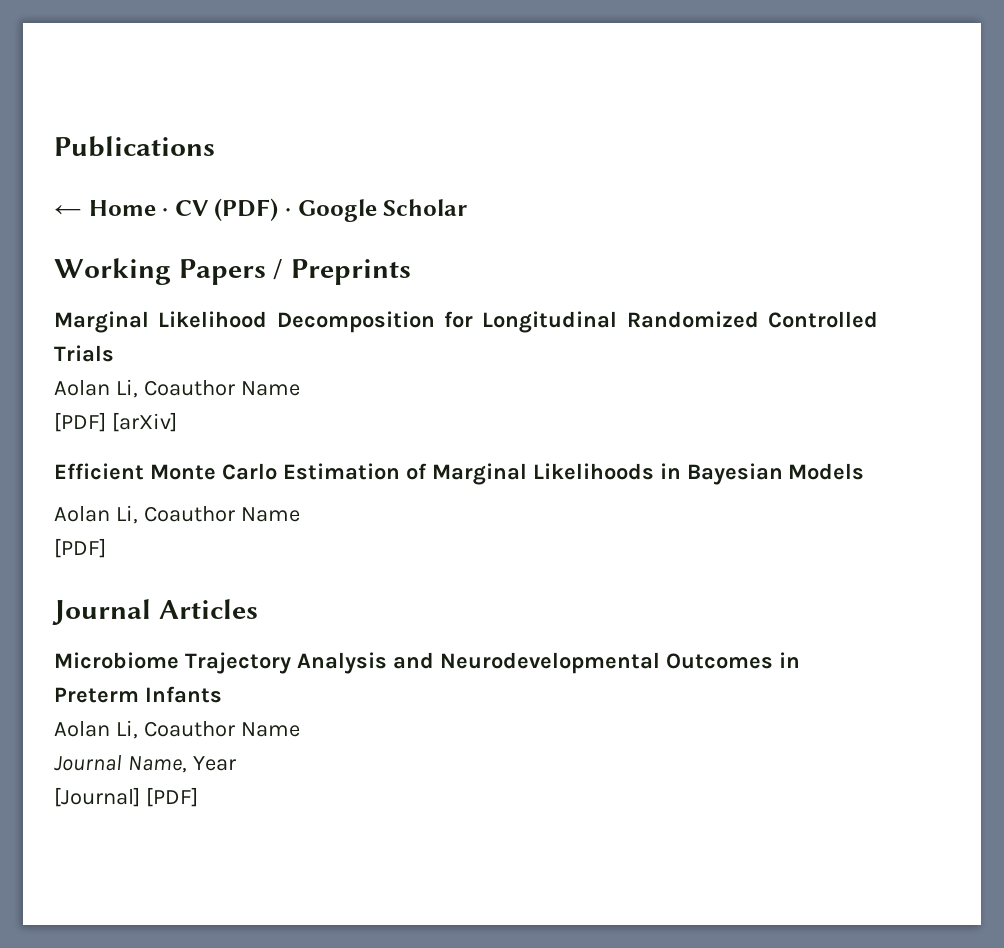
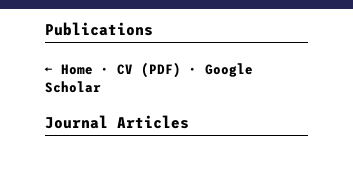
[54,258,412,285] [54,311,878,333] [54,345,114,362] [54,379,300,398] [54,412,177,432] [54,463,865,485] [54,505,300,524] [54,538,106,558] [52,599,258,625] [54,652,800,674] [54,686,222,703] [54,720,300,739] [54,755,236,773] [54,787,198,807] Working Papers / Preprints // Marginal Likelihood Decomposition for Longitudinal Randomized Controlled Trials // Aolan Li, Coauthor Name // [PDF] [arXiv] // Efficient Monte Carlo Estimation of Marginal Likelihoods in Bayesian Models // Aolan Li, Coauthor Name // [PDF] // Journal Articles // Microbiome Trajectory Analysis and Neurodevelopmental Outcomes in Preterm Infants // Aolan Li, Coauthor Name // Journal Name, Year // [Journal] [PDF] -> [45,115,189,129] Journal Articles

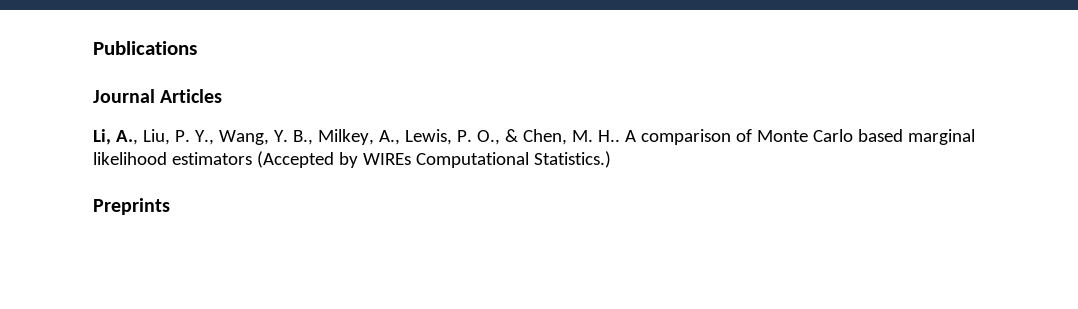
[44,62,253,78] [45,81,101,93] [45,115,189,129] ← Home · CV (PDF) · Google Scholar // Journal Articles -> [93,89,223,103] [93,129,975,145] [93,151,611,168] [93,198,170,215] Journal Articles // Li, A., Liu, P. Y., Wang, Y. B., Milkey, A., Lewis, P. O., & Chen, M. H.. A comparison of Monte Carlo based marginal likelihood estimators (Accepted by WIREs Computational Statistics.) // Preprints

